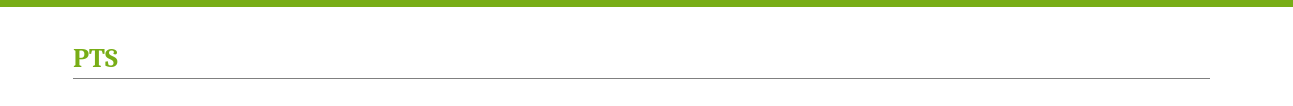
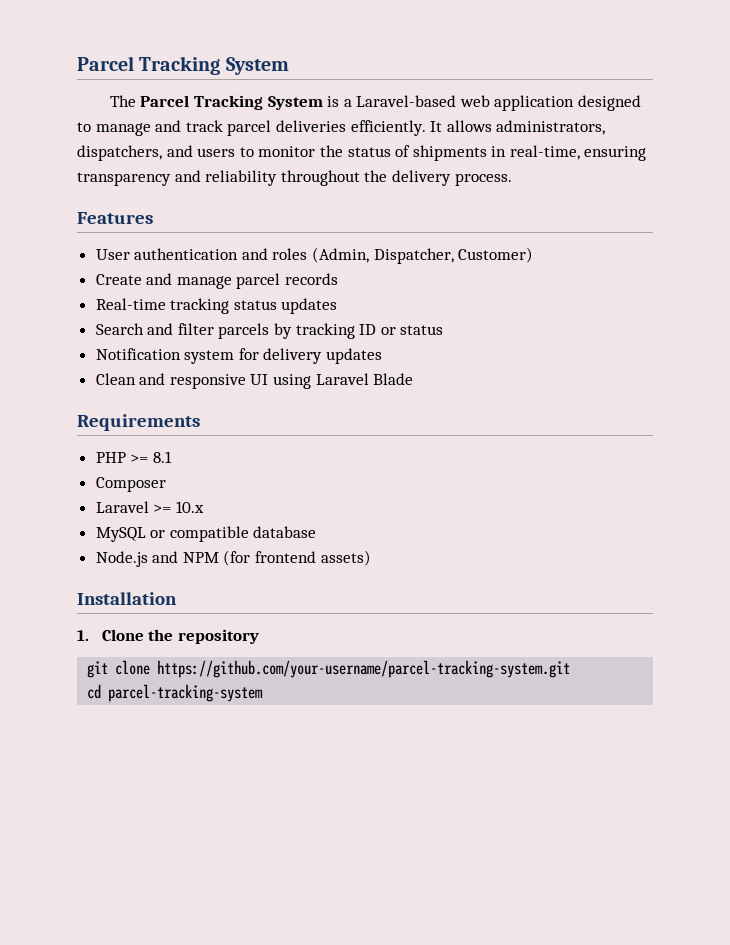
[73,49,118,67] PTS -> [77,56,289,75] [109,95,642,111] [77,120,606,136] [77,145,647,161] [77,170,512,186] [77,212,153,224] [95,247,534,264] [95,273,339,289] [95,298,338,314] [95,323,444,339] [95,348,383,364] [95,373,414,389] [77,414,200,431] [95,451,172,463] [95,477,166,492] [95,501,204,513] [95,526,317,542] [95,550,371,567] [77,592,177,605] [77,629,259,644] [87,660,571,678] [87,684,264,702] Parcel Tracking System // The Parcel Tracking System is a Laravel-based web application designed to manage and track parcel deliveries efficiently. It allows administrators, dispatchers, and users to monitor the status of shipments in real-time, ensuring transparency and reliability throughout the delivery process. // Features // User authentication and roles (Admin, Dispatcher, Customer) // Create and manage parcel records // Real-time tracking status updates // Search and filter parcels by tracking ID or status // Notification system for delivery updates // Clean and responsive UI using Laravel Blade // Requirements // PHP >= 8.1 // Composer // Laravel >= 10.x // MySQL or compatible database // Node.js and NPM (for frontend assets) // Installation // 1. Clone the repository // git clone https://github.com/your-username/parcel-tracking-system.git // cd parcel-tracking-system

